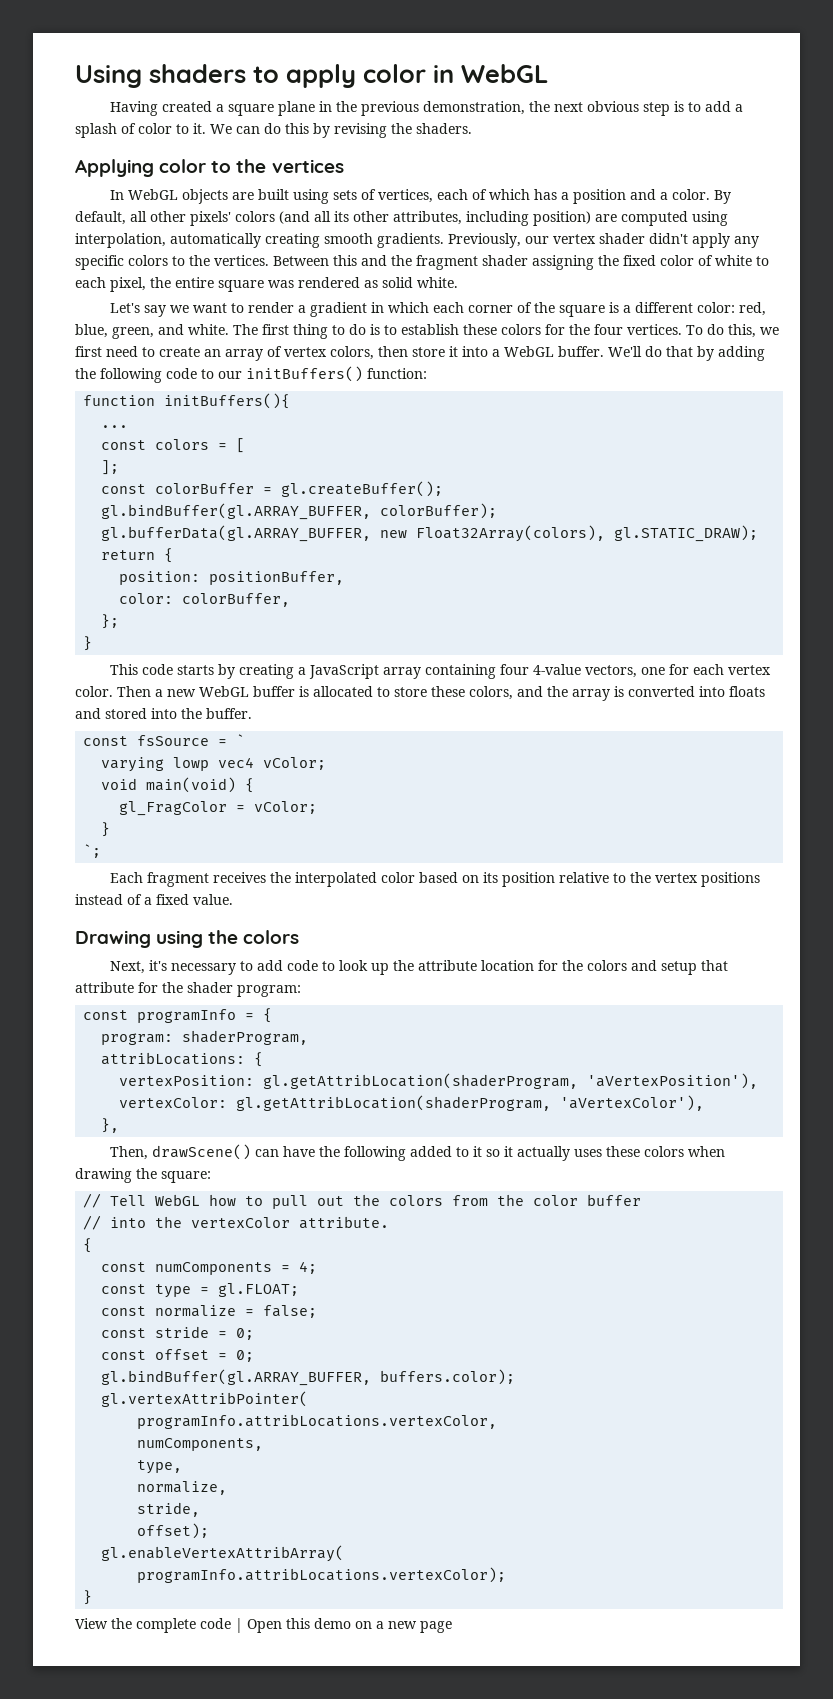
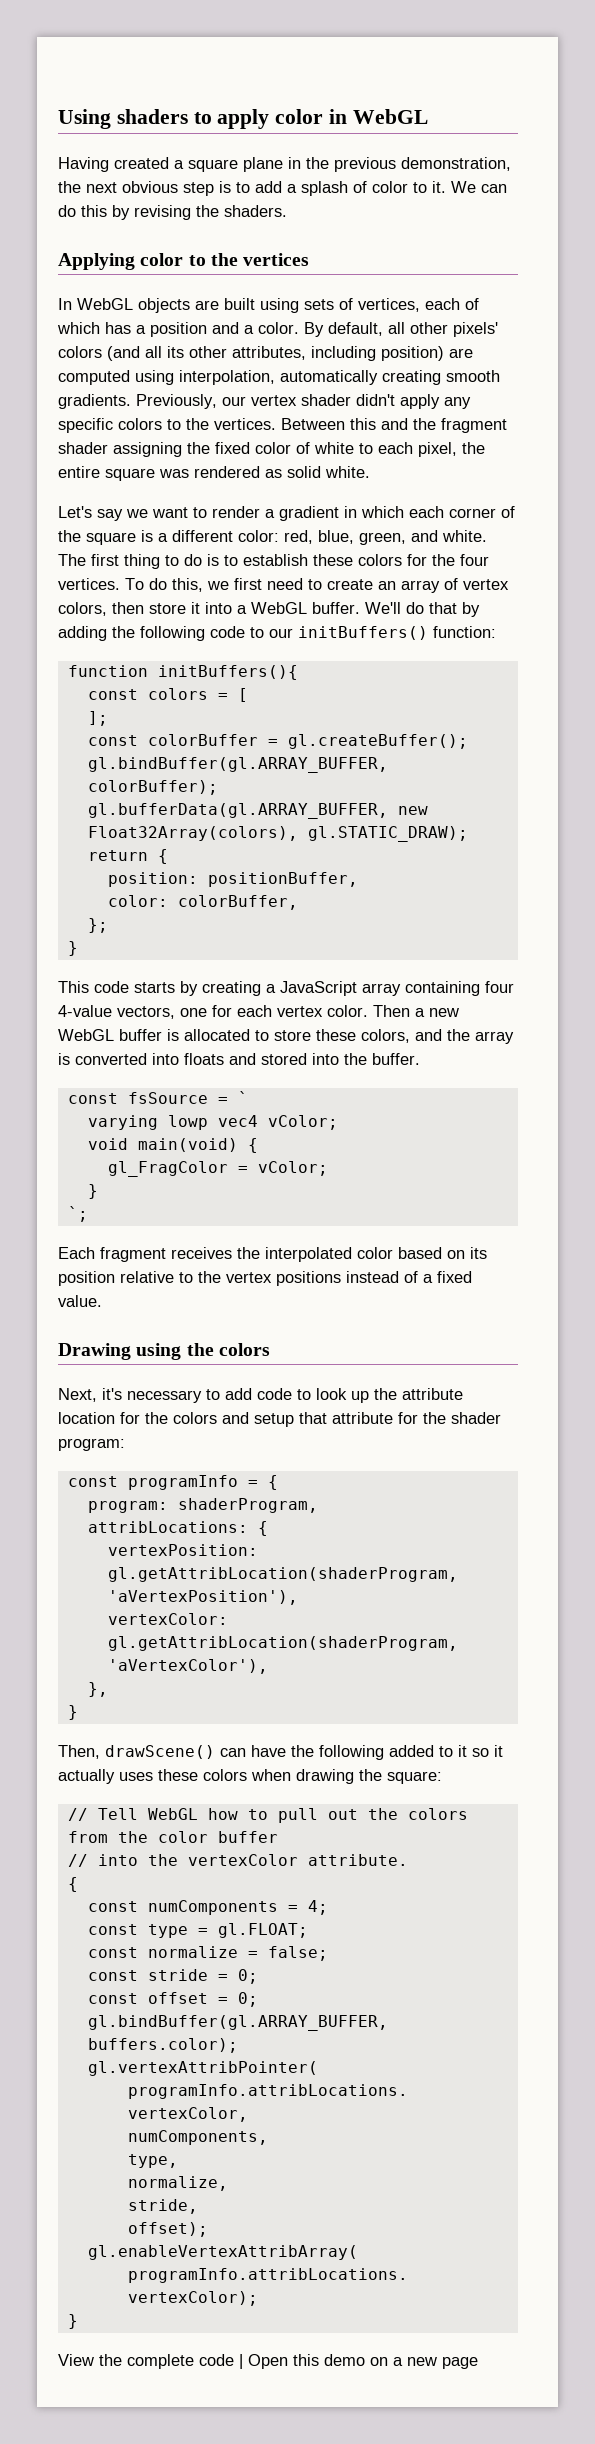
[101,425,129,428] // ... -> (298, 672) none
(120, 1125) none -> [67,1705,78,1720] // }

